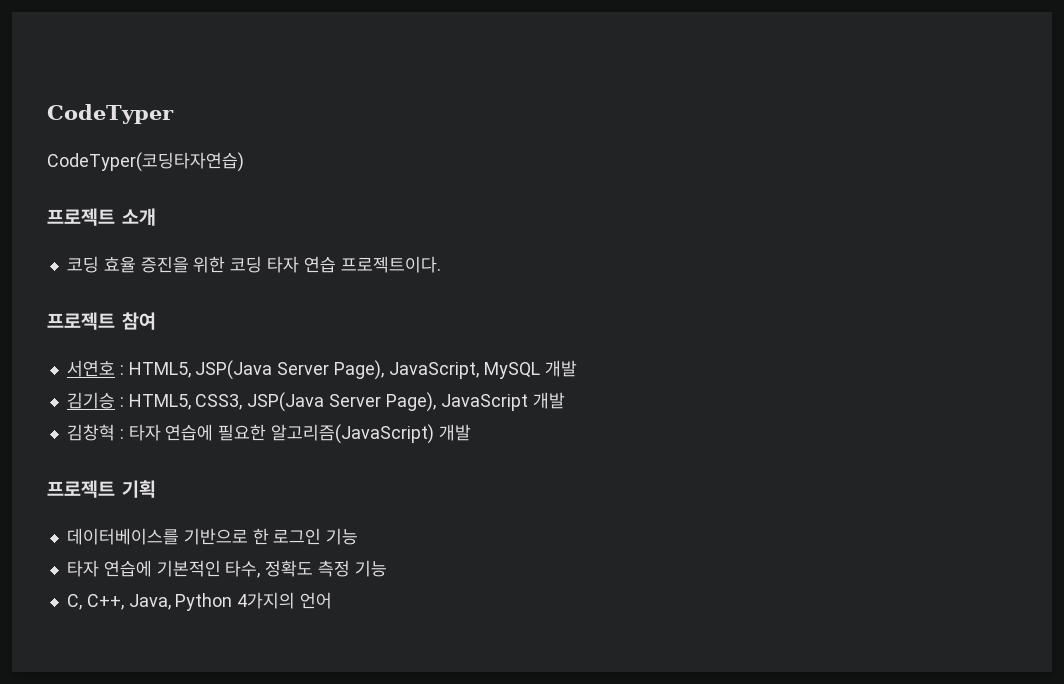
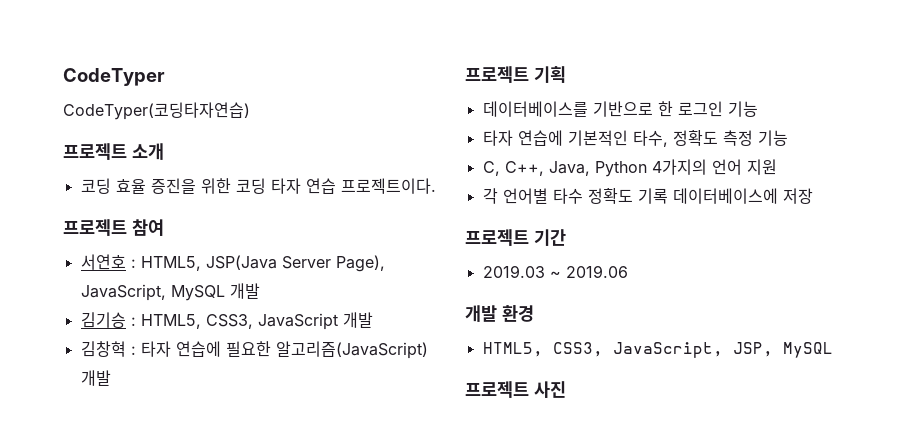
[247,392,436,412] JSP(Java Server Page), -> (253, 321) none
(333, 600) none -> [746,159,777,175] [482,188,813,204] [465,229,566,246] [482,265,628,278] [465,305,534,322] [482,342,833,358] [465,381,566,398] 지원 // 각 언어별 타수 정확도 기록 데이터베이스에 저장 // 프로젝트 기간 // 2019.03 ~ 2019.06 // 개발 환경 // HTML5, CSS3, JavaScript, JSP, MySQL // 프로젝트 사진

